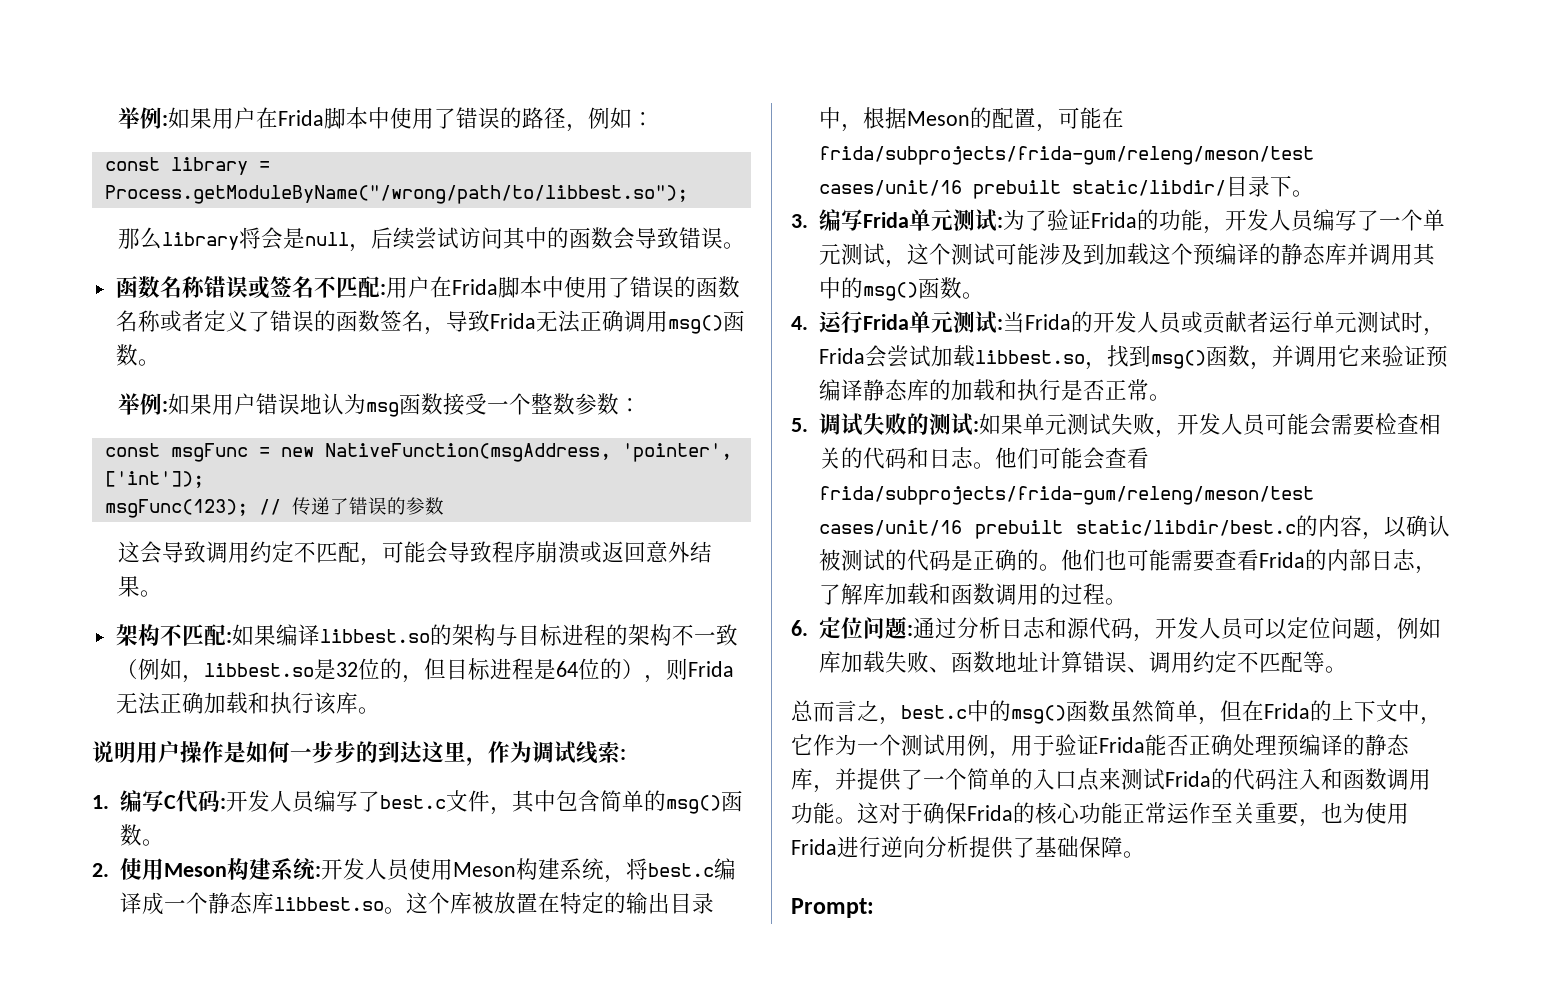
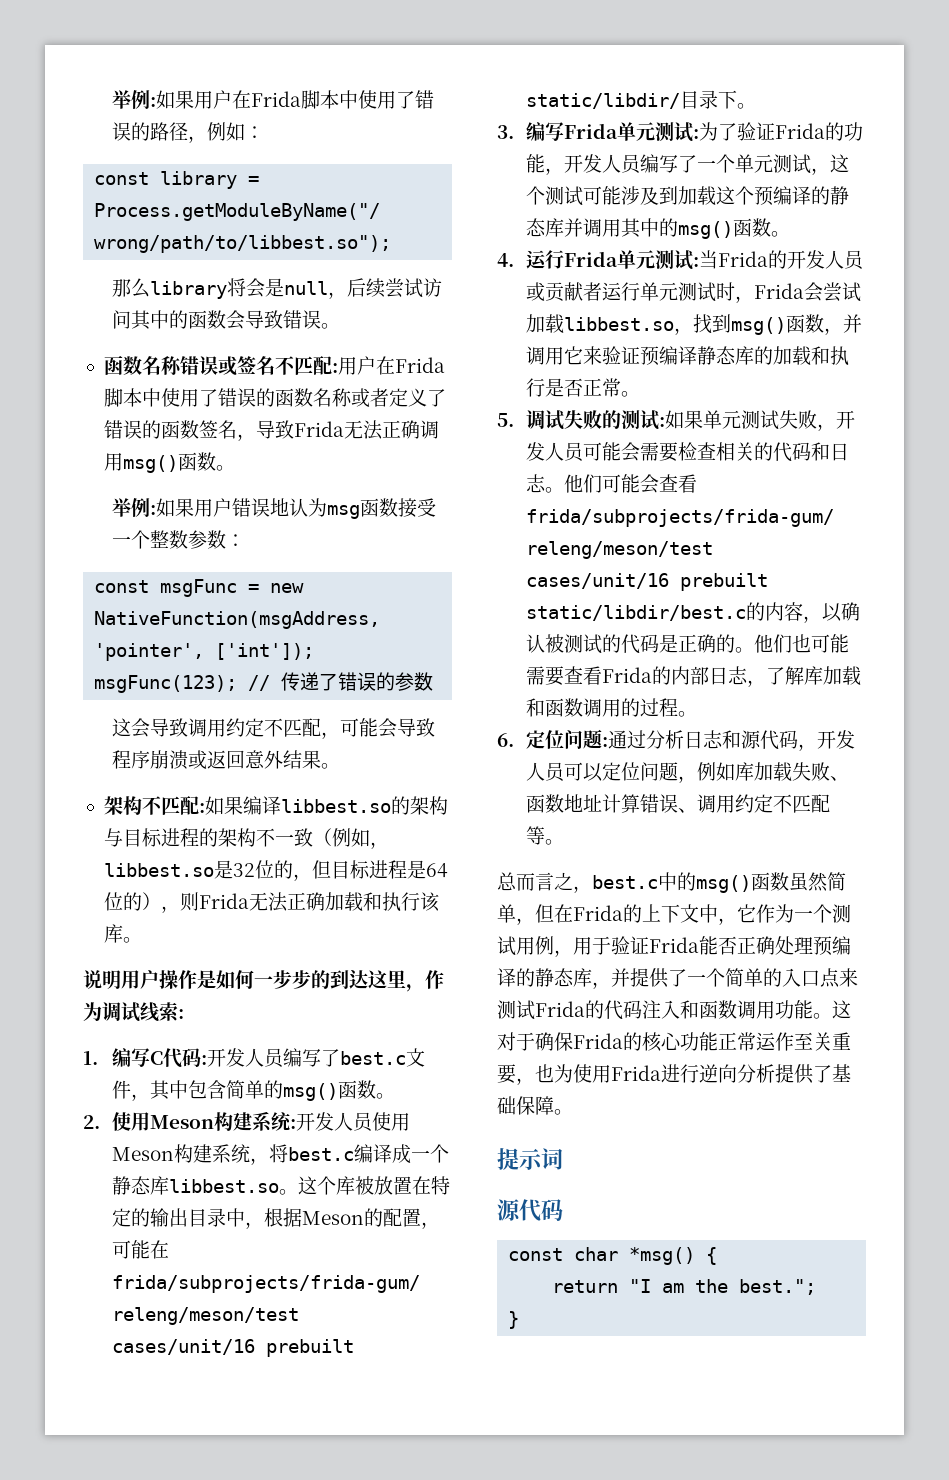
[791,898,874,918] Prompt: -> [497,1148,563,1170] [497,1199,563,1222] [508,1247,718,1265] [552,1279,817,1295] [508,1311,520,1329] 提示词 // 源代码 // const char *msg() { // return "I am the best."; // }

